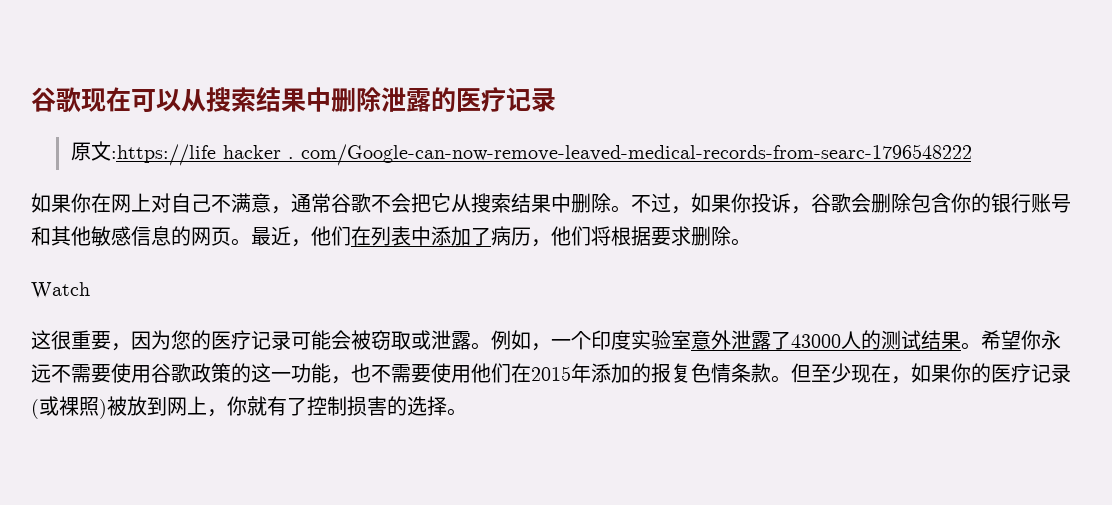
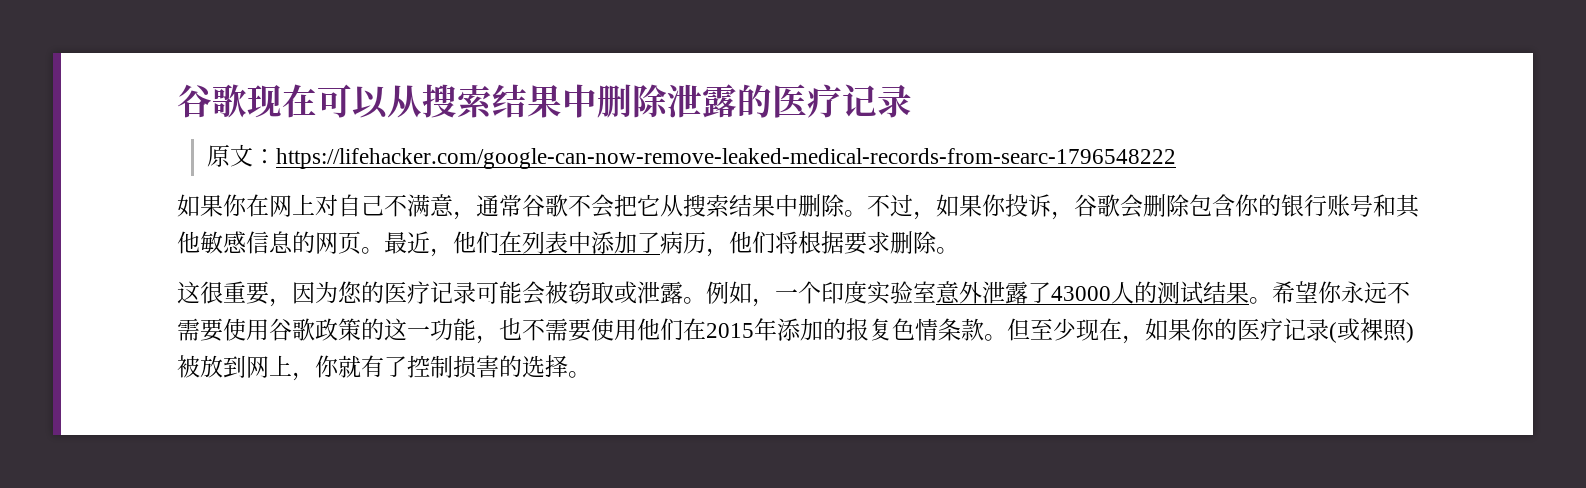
[110,144,972,166] :https://life hacker . com/Google-can-now-remove-leaved-medical-records-from-searc-1796548222 -> [253,148,1177,169] ：https://lifehacker.com/google-can-now-remove-leaked-medical-records-from-searc-1796548222
[31,282,90,299] // Watch -> (959, 250) none

